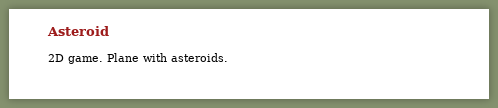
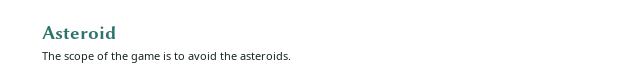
[48,53,167,64] 2D game. Plane with -> [42,52,237,63] The scope of the game is to avoid the

